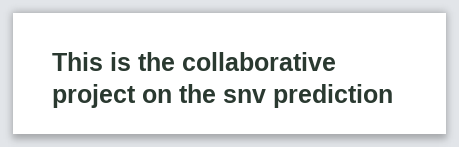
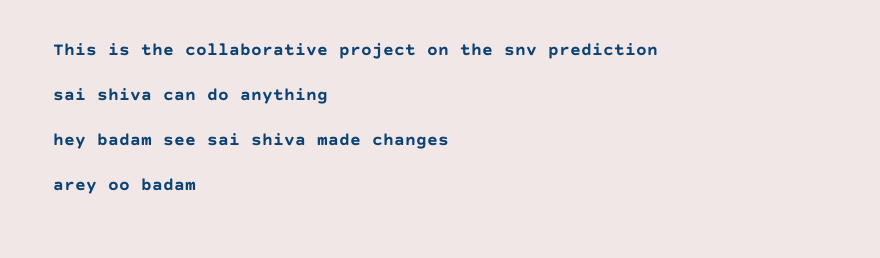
(393, 96) none -> [53,88,328,104] [53,133,449,149] [53,178,196,194] // sai shiva can do anything // hey badam see sai shiva made changes // arey oo badam

